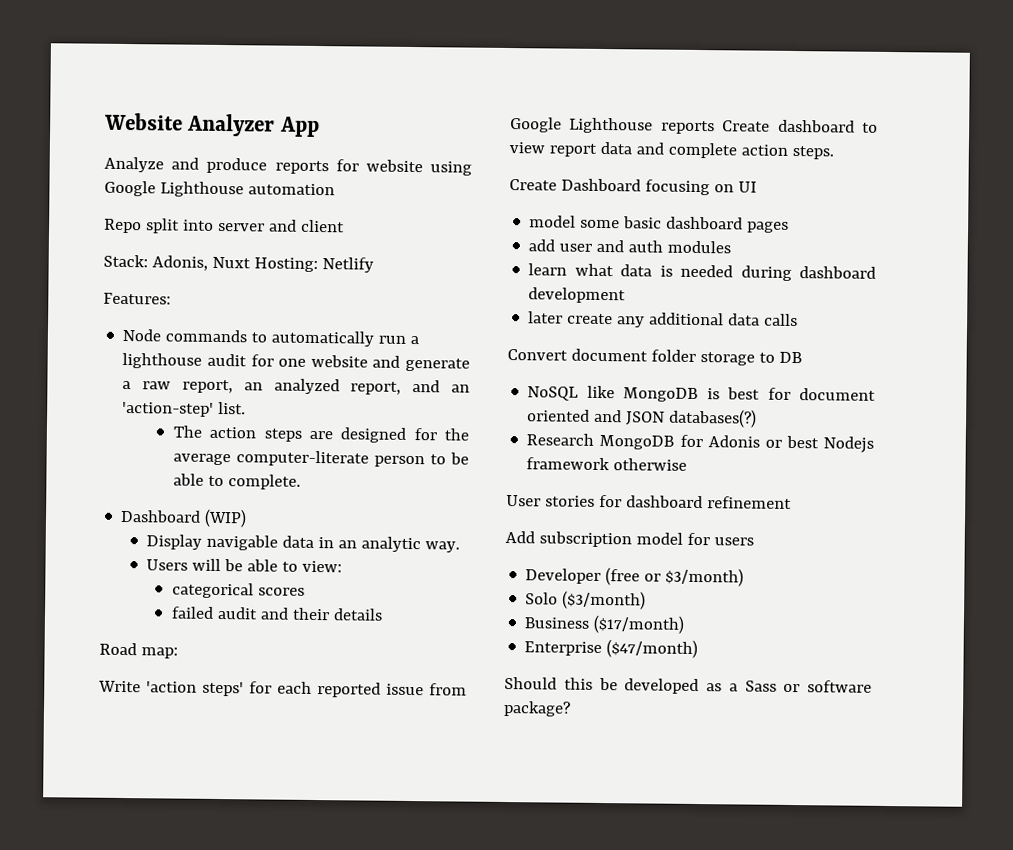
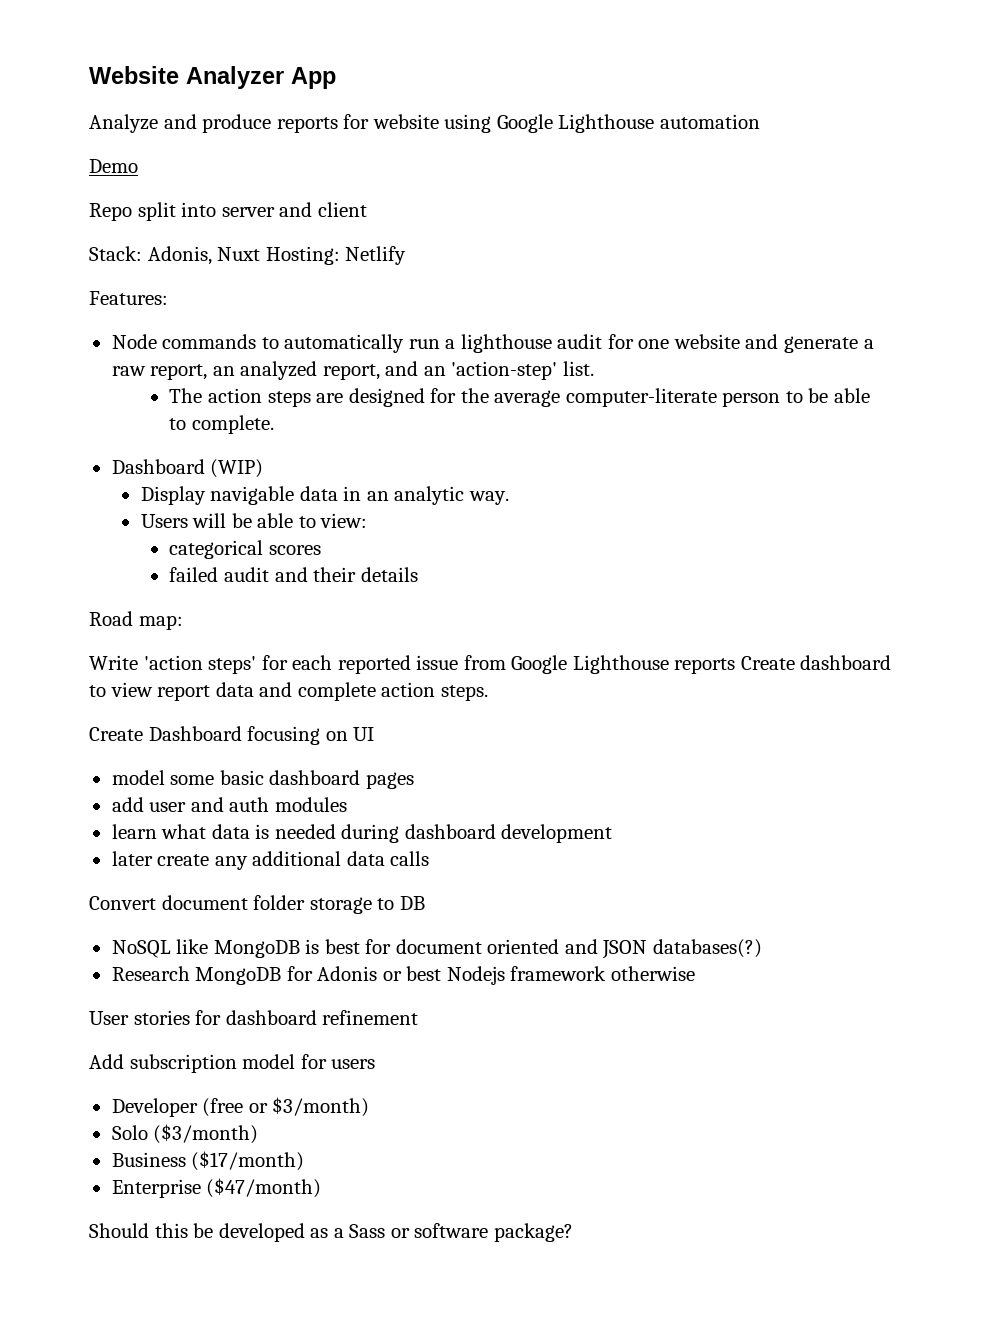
(335, 189) none -> [89,159,138,173] // Demo

